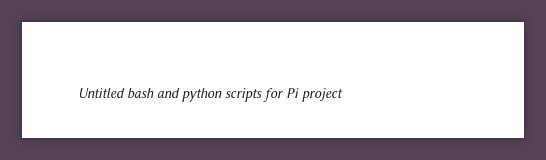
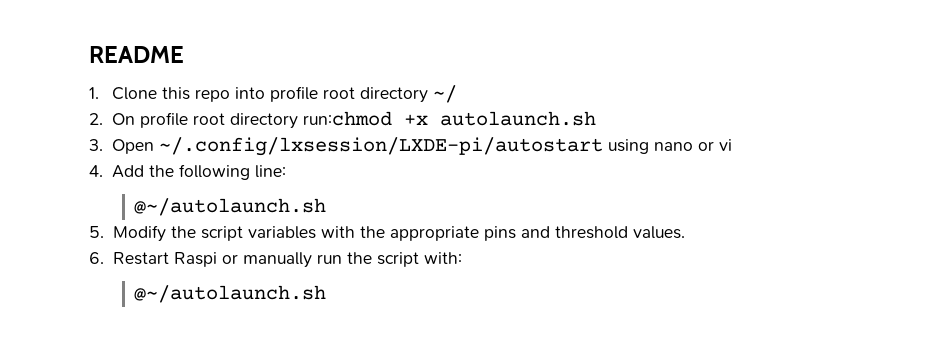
[78,88,343,102] Untitled bash and python scripts for Pi project -> [89,46,184,63] [89,85,457,103] [89,111,596,129] [89,137,732,156] [89,164,286,180] [134,198,327,216] [89,225,685,242] [89,252,462,268] [134,285,327,303] README // 1. Clone this repo into profile root directory ~/ // 2. On profile root directory run:chmod +x autolaunch.sh // 3. Open ~/.config/lxsession/LXDE-pi/autostart using nano or vi // 4. Add the following line: // @~/autolaunch.sh // 5. Modify the script variables with the appropriate pins and threshold values. // 6. Restart Raspi or manually run the script with: // @~/autolaunch.sh

